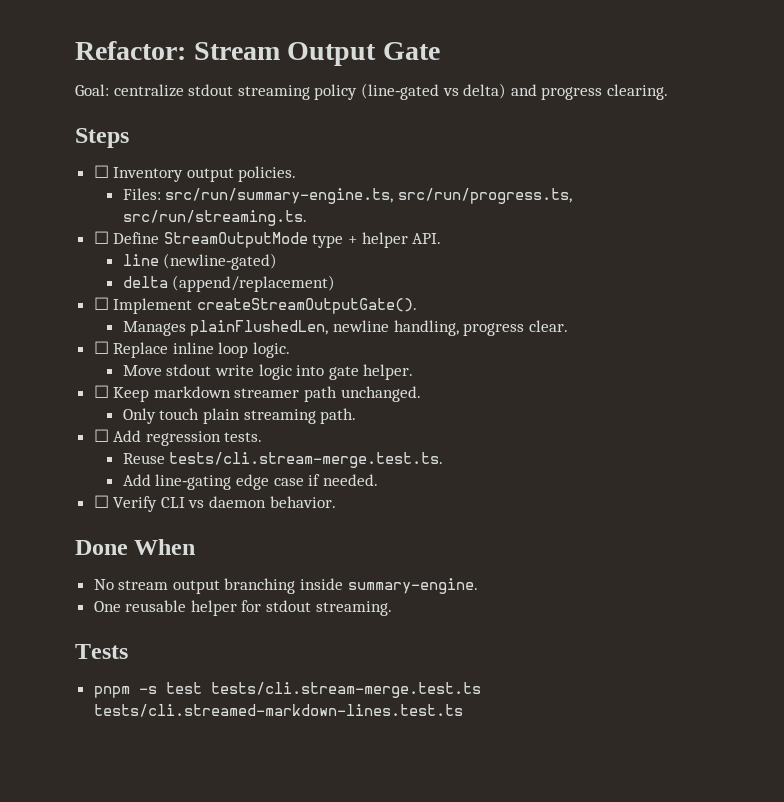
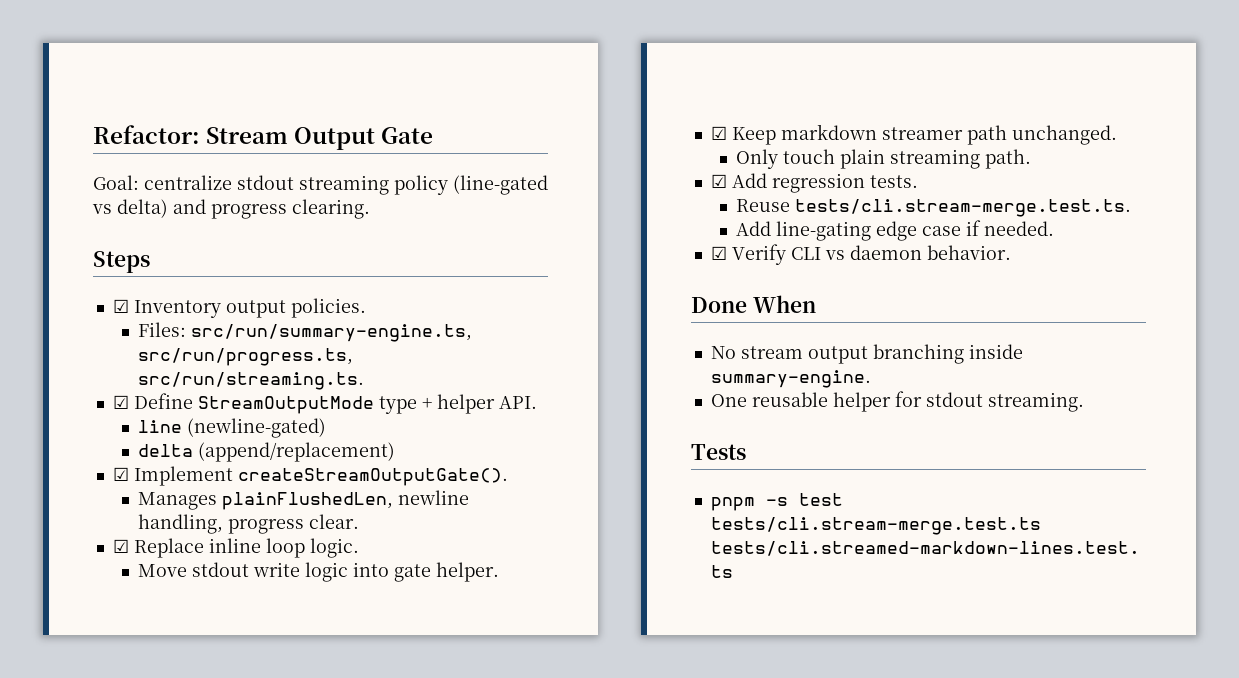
[93,165,109,178] ☐ -> [112,299,129,313] ☑
[93,231,109,244] ☐ -> [112,395,129,409] ☑
[93,297,109,310] ☐ -> [112,467,129,481] ☑
[93,341,109,354] ☐ -> [112,539,129,553] ☑
[93,385,109,398] ☐ -> [710,126,727,140] ☑
[93,429,109,442] ☐ -> [710,174,727,188] ☑
[93,495,109,508] ☐ -> [710,246,727,260] ☑

